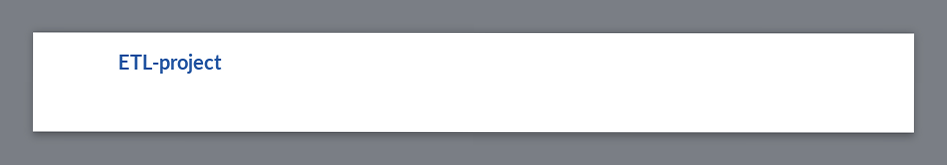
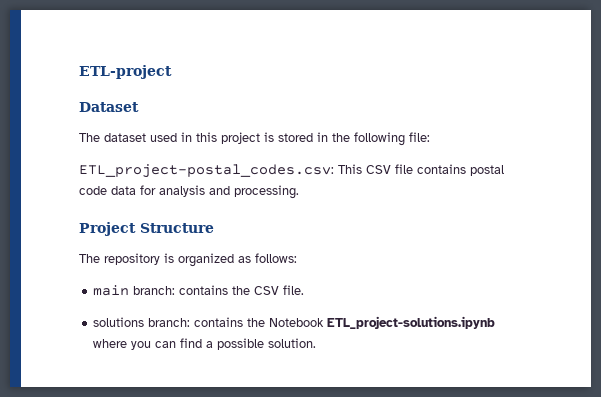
(223, 63) none -> [79,102,139,112] [79,132,430,146] [79,164,504,178] [79,185,299,199] [79,222,214,236] [79,253,297,267] [93,285,305,296] [93,316,496,329] [93,338,317,350] // Dataset // The dataset used in this project is stored in the following file: // ETL_project-postal_codes.csv: This CSV file contains postal code data for analysis and processing. // Project Structure // The repository is organized as follows: // main branch: contains the CSV file. // solutions branch: contains the Notebook ETL_project-solutions.ipynb where you can find a possible solution.

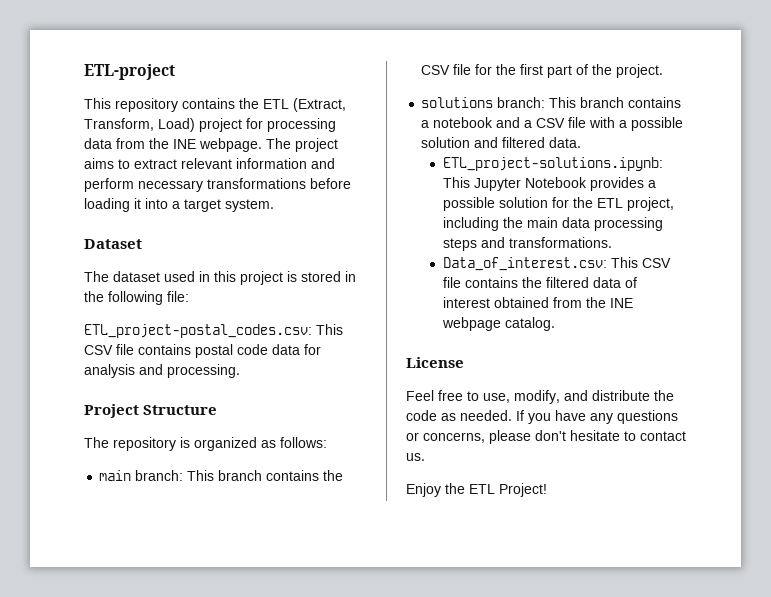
(172, 72) none -> [84,98,346,112] [84,118,336,132] [84,138,338,152] [84,158,335,169] [84,178,351,192] [84,198,274,212] // This repository contains the ETL (Extract, Transform, Load) project for processing data from the INE webpage. The project aims to extract relevant information and perform necessary transformations before loading it into a target system.
(176, 290) none -> [187,470,263,481] This branch
[283,285,305,295] [93,316,496,329] [93,338,317,350] file. // solutions branch: contains the Notebook ETL_project-solutions.ipynb where you can find a possible solution. -> [453,64,664,78] [421,97,682,108] [421,117,684,131] [421,137,582,148] [443,157,664,171] [443,177,657,191] [443,197,675,211] [443,217,664,231] [443,237,613,251] [443,257,672,271] [443,277,638,288] [443,297,634,308] [442,317,556,331] [406,357,464,368] [406,390,674,404] [406,410,678,424] [406,430,686,444] [406,453,425,461] [406,483,547,497] file for the first part of the project. // solutions branch: This branch contains a notebook and a CSV file with a possible solution and filtered data. // ETL_project-solutions.ipynb: This Jupyter Notebook provides a possible solution for the ETL project, including the main data processing steps and transformations. // Data_of_interest.csv: This CSV file contains the filtered data of interest obtained from the INE webpage catalog. // License // Feel free to use, modify, and distribute the code as needed. If you have any questions or concerns, please don't hesitate to contact us. // Enjoy the ETL Project!

